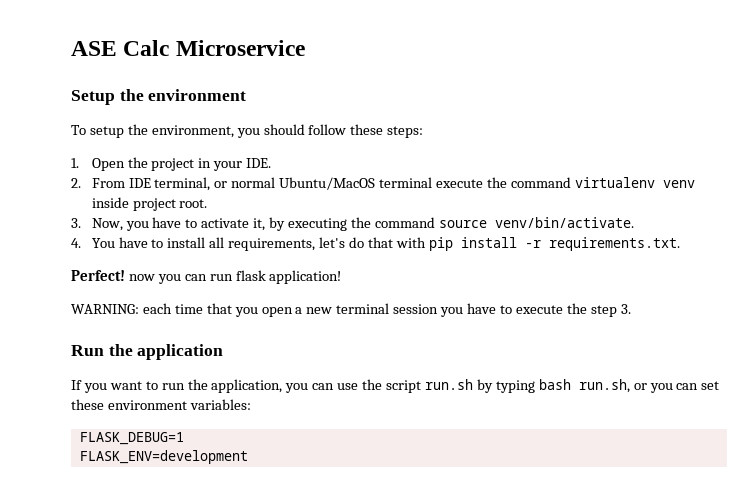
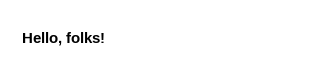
[71,40,305,56] [71,89,247,105] [71,124,424,138] [71,157,272,171] [71,177,695,191] [91,197,208,211] [71,217,634,231] [71,237,680,251] [71,270,342,284] [71,303,631,317] [71,344,224,360] [71,379,720,393] [71,399,251,410] [79,432,184,445] [79,450,248,464] ASE Calc Microservice // Setup the environment // To setup the environment, you should follow these steps: // 1. Open the project in your IDE. // 2. From IDE terminal, or normal Ubuntu/MacOS terminal execute the command virtualenv venv inside project root. // 3. Now, you have to activate it, by executing the command source venv/bin/activate. // 4. You have to install all requirements, let's do that with pip install -r requirements.txt. // Perfect! now you can run flask application! // WARNING: each time that you open a new terminal session you have to execute the step 3. // Run the application // If you want to run the application, you can use the script run.sh by typing bash run.sh, or you can set these environment variables: // FLASK_DEBUG=1 // FLASK_ENV=development -> [22,32,106,46] Hello, folks!

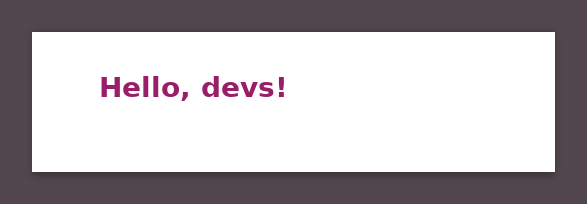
[66,32,106,43] folks! -> [201,76,288,97] devs!

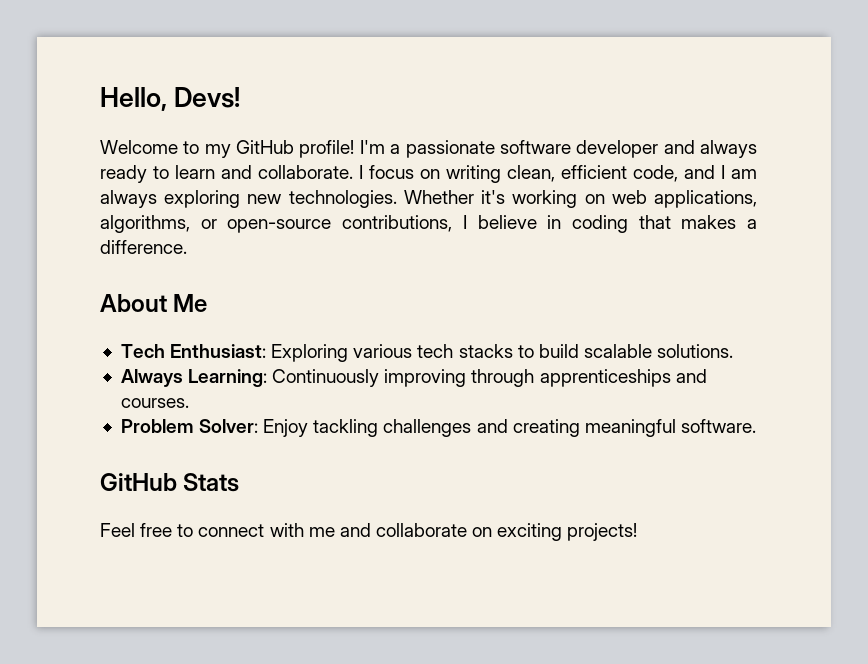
[201,76,288,97] devs! -> [174,87,241,108] [100,140,758,158] [100,165,757,183] [100,190,757,208] [100,215,758,233] [100,240,187,254] [100,294,208,312] [120,344,734,362] [120,369,707,387] [120,398,189,408] [120,419,756,437] [100,473,240,492] [100,523,638,541] Devs! // Welcome to my GitHub profile! I'm a passionate software developer and always ready to learn and collaborate. I focus on writing clean, efficient code, and I am always exploring new technologies. Whether it's working on web applications, algorithms, or open-source contributions, I believe in coding that makes a difference. // About Me // Tech Enthusiast: Exploring various tech stacks to build scalable solutions. // Always Learning: Continuously improving through apprenticeships and courses. // Problem Solver: Enjoy tackling challenges and creating meaningful software. // GitHub Stats // Feel free to connect with me and collaborate on exciting projects!

